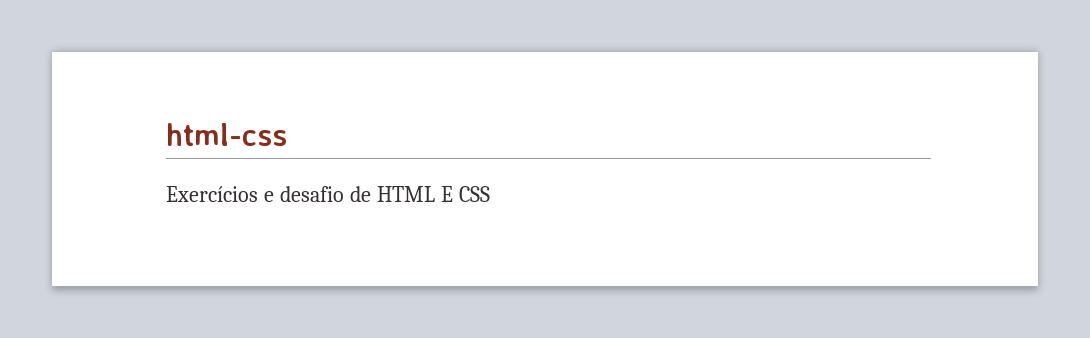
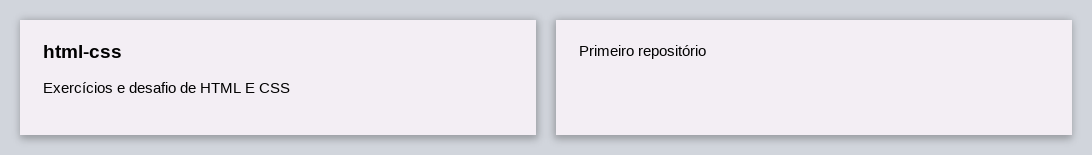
(490, 194) none -> [579,45,707,59] // Primeiro repositório

